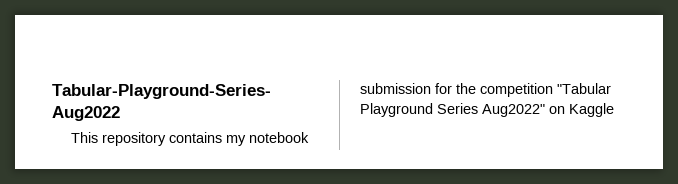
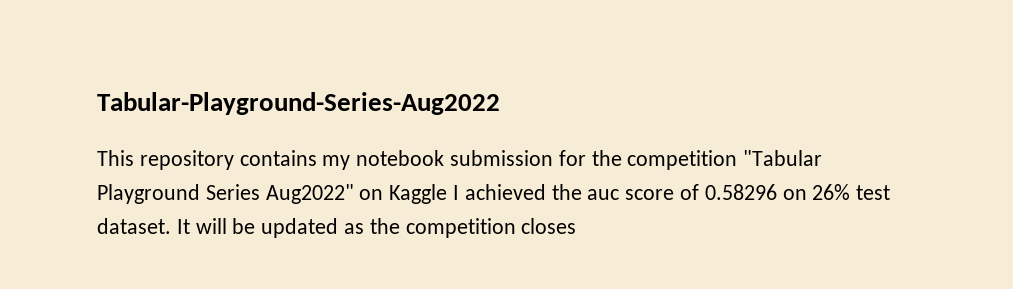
(614, 110) none -> [453,184,891,200] [97,218,577,238] I achieved the auc score of 0.58296 on 26% test dataset. It will be updated as the competition closes

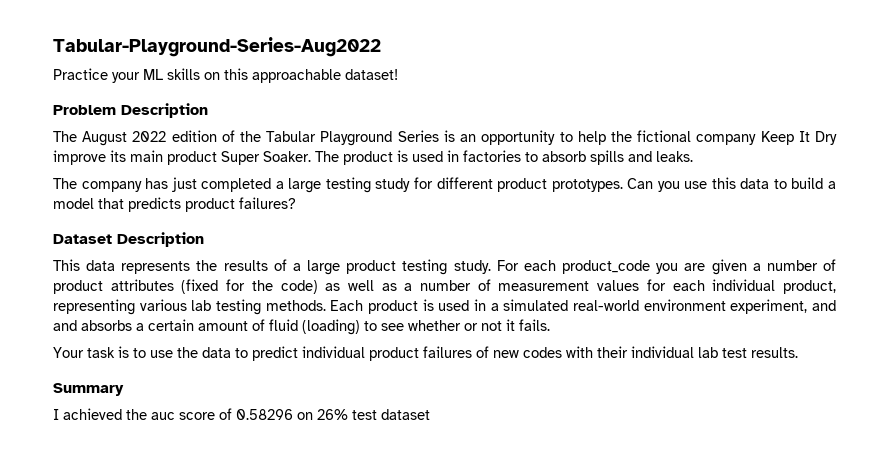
[97,150,823,170] [97,184,448,204] This repository contains my notebook submission for the competition "Tabular Playground Series Aug2022" on Kaggle -> [53,68,398,83] [53,103,208,118] [53,130,838,146] [53,150,693,165] [53,177,836,193] [53,197,296,212] [53,232,204,247] [53,259,836,275] [53,279,837,294] [53,299,836,315] [53,319,550,335] [53,346,798,361] [53,383,124,396] Practice your ML skills on this approachable dataset! // Problem Description // The August 2022 edition of the Tabular Playground Series is an opportunity to help the fictional company Keep It Dry improve its main product Super Soaker. The product is used in factories to absorb spills and leaks. // The company has just completed a large testing study for different product prototypes. Can you use this data to build a model that predicts product failures? // Dataset Description // This data represents the results of a large product testing study. For each product_code you are given a number of product attributes (fixed for the code) as well as a number of measurement values for each individual product, representing various lab testing methods. Each product is used in a simulated real-world environment experiment, and and absorbs a certain amount of fluid (loading) to see whether or not it fails. // Your task is to use the data to predict individual product failures of new codes with their individual lab test results. // Summary //
[97,218,577,238] dataset. It will be updated as the competition closes -> [381,409,430,420] dataset

